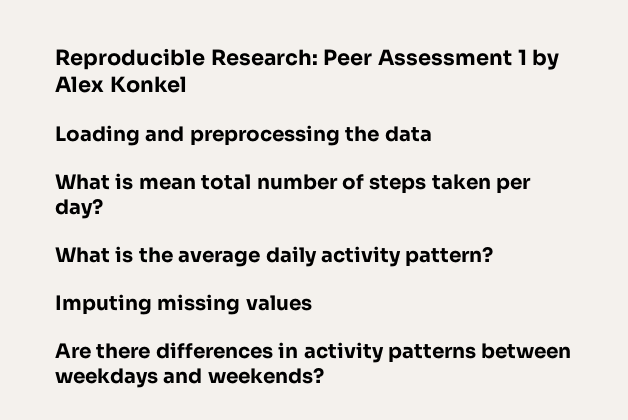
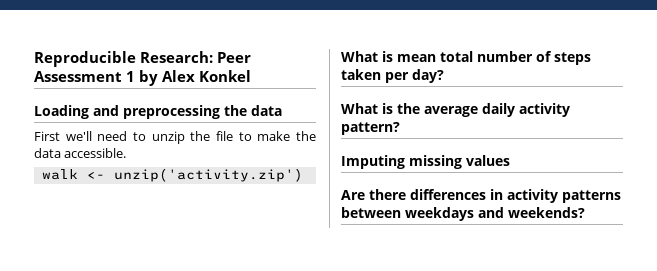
(432, 134) none -> [34,131,316,144] [34,148,127,158] [41,168,303,182] // First we'll need to unzip the file to make the data accessible. // walk <- unzip('activity.zip')

